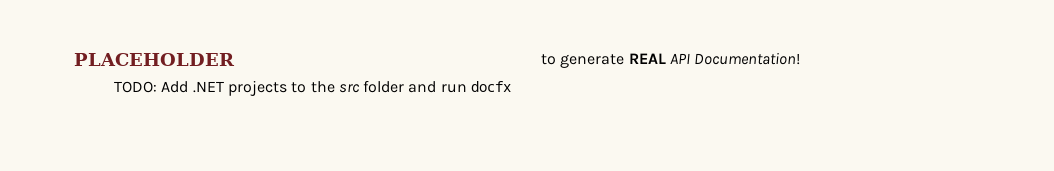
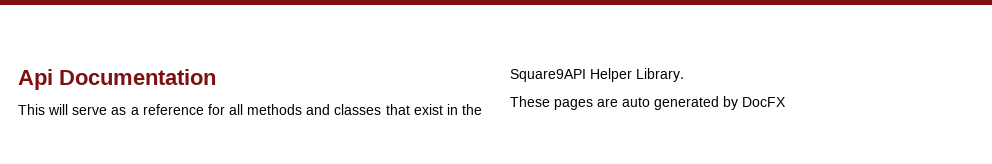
[74,53,235,66] [113,80,512,96] [541,52,801,68] PLACEHOLDER // TODO: Add .NET projects to the src folder and run docfx to generate REAL API Documentation! -> [18,69,216,90] [18,104,483,115] [510,68,684,82] [510,96,786,110] Api Documentation // This will serve as a reference for all methods and classes that exist in the Square9API Helper Library. // These pages are auto generated by DocFX

